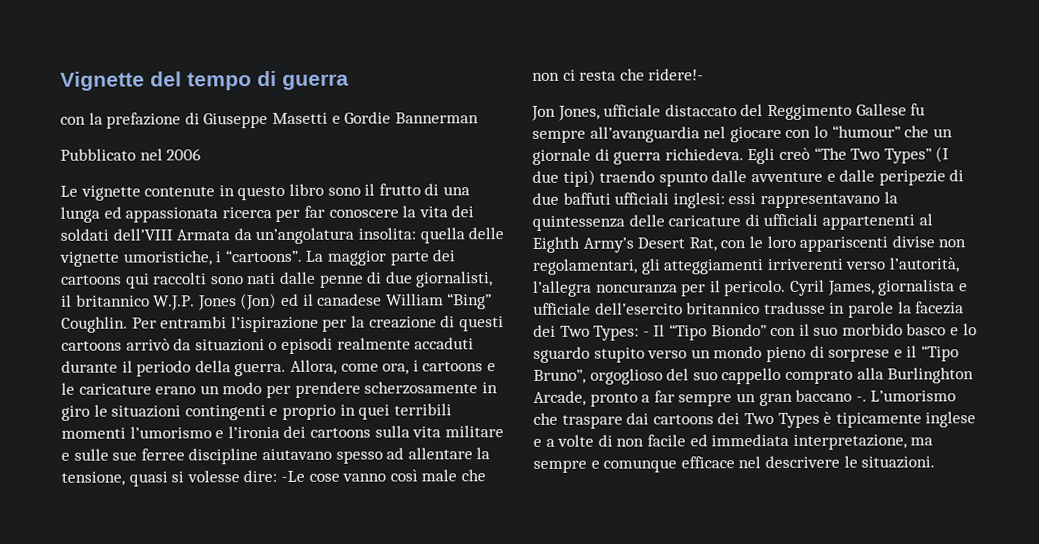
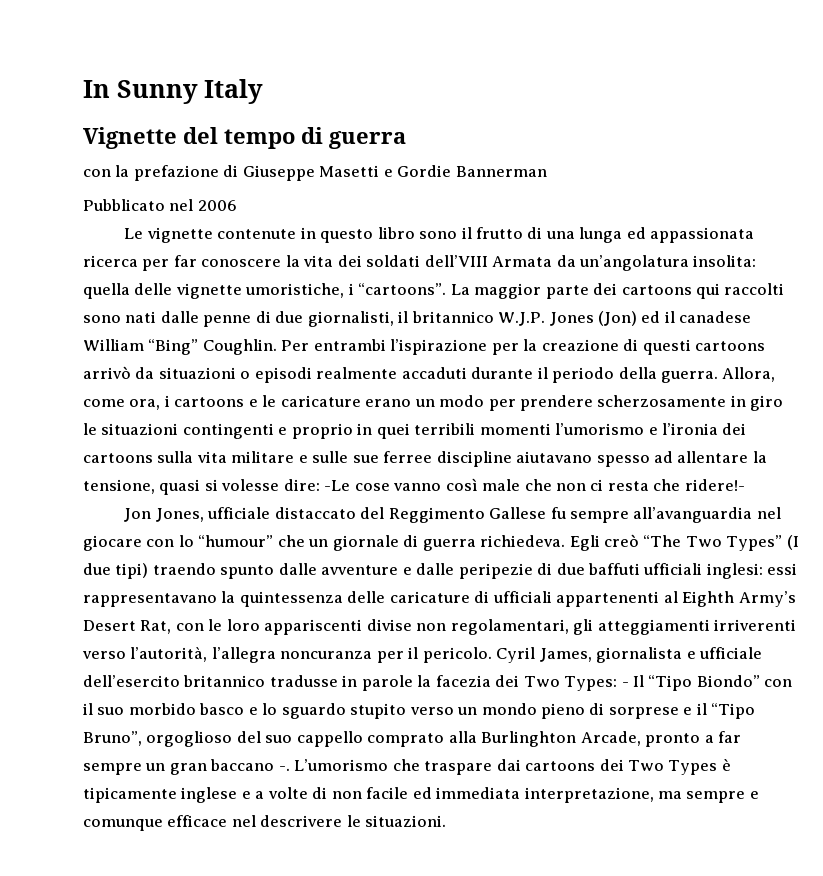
(60, 81) none -> [83,79,263,104] In Sunny Italy //

